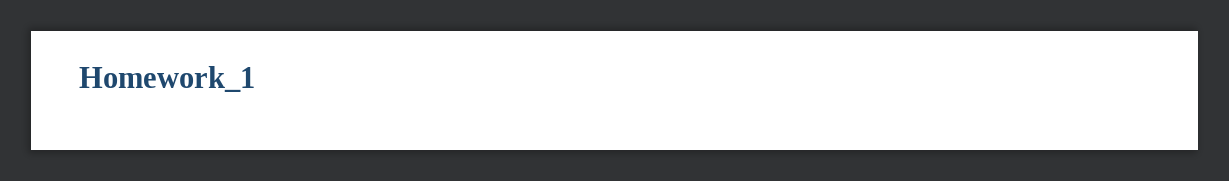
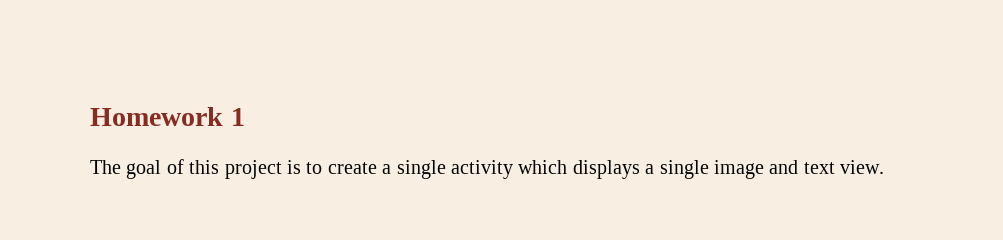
[79,66,255,92] Homework_1 -> [90,107,245,126] [90,159,885,179] Homework 1 // The goal of this project is to create a single activity which displays a single image and text view.

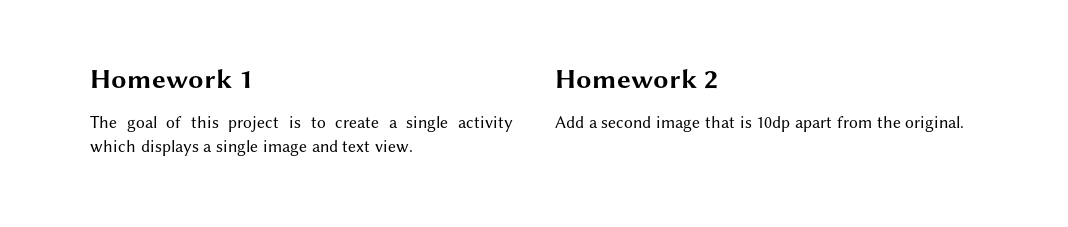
(885, 167) none -> [555,69,719,89] [555,116,965,132] // Homework 2 // Add a second image that is 10dp apart from the original.

